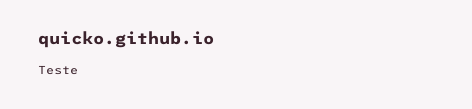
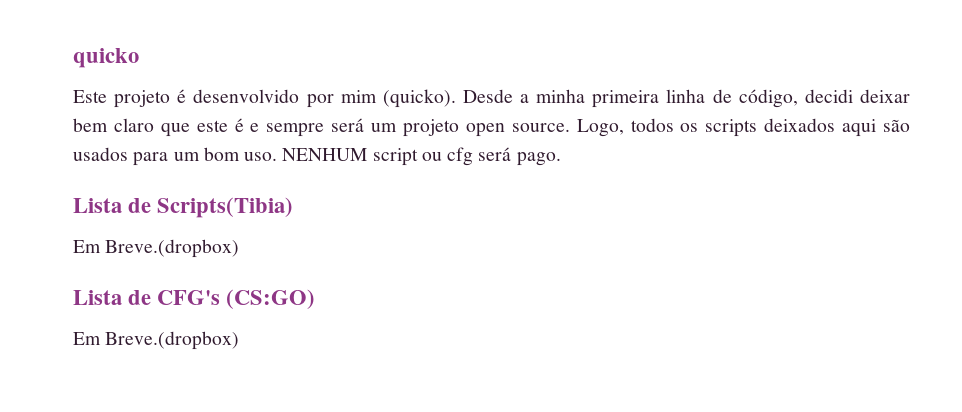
[38,31,214,48] [38,65,78,75] quicko.github.io // Teste -> [73,48,139,68] [73,89,910,108] [73,118,911,137] [73,147,561,166] [73,197,294,218] [73,239,240,258] [73,289,316,309] [73,331,240,350] quicko // Este projeto é desenvolvido por mim (quicko). Desde a minha primeira linha de código, decidi deixar bem claro que este é e sempre será um projeto open source. Logo, todos os scripts deixados aqui são usados para um bom uso. NENHUM script ou cfg será pago. // Lista de Scripts(Tibia) // Em Breve.(dropbox) // Lista de CFG's (CS:GO) // Em Breve.(dropbox)

